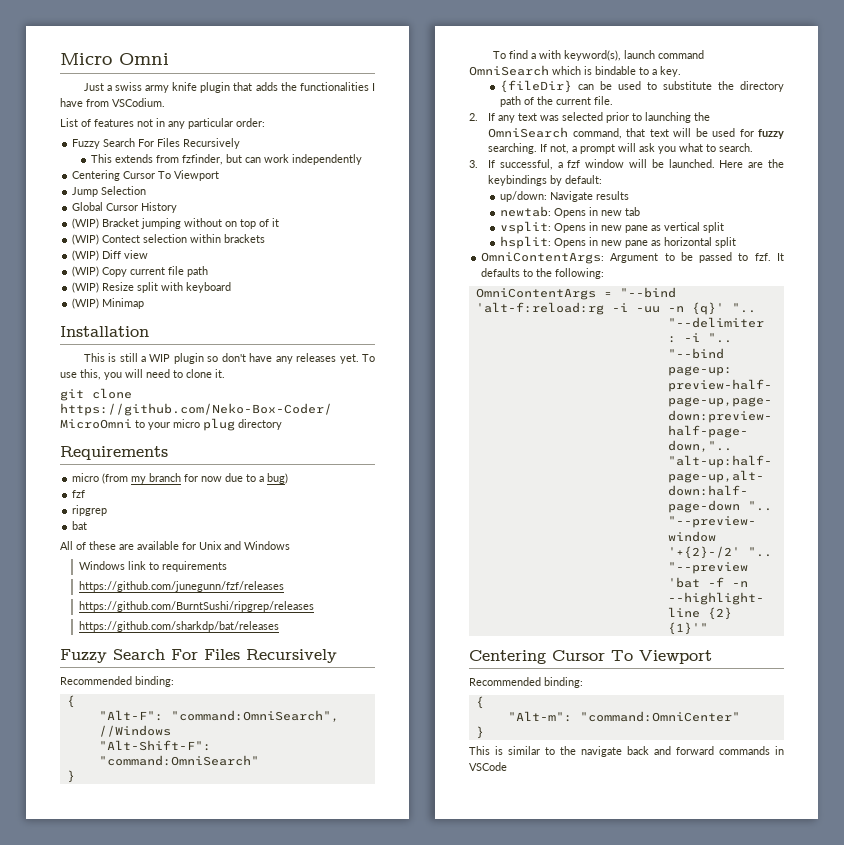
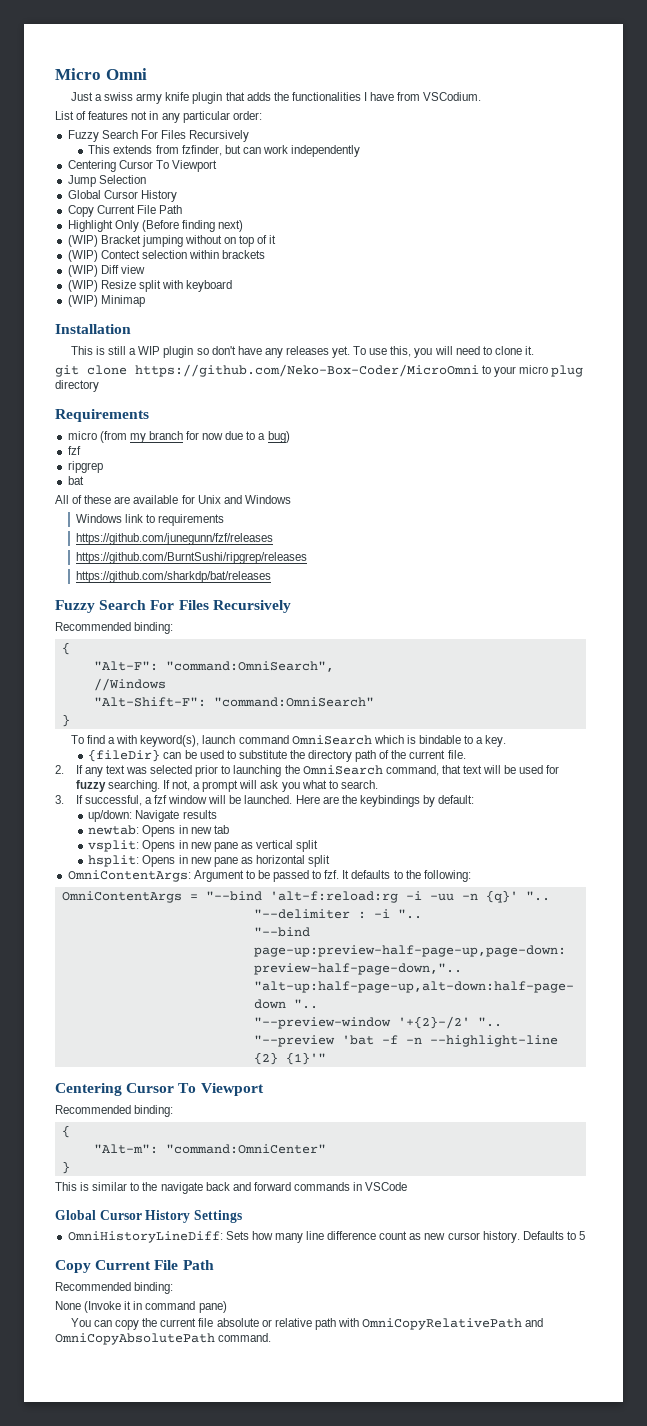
(178, 207) none -> [67,205,182,217] [67,220,244,232] // Copy Current File Path // Highlight Only (Before finding next)
[72,266,209,277] // (WIP) Copy current file path -> (145, 269) none
(507, 766) none -> [55,1210,242,1223] [67,1231,586,1243] [55,1260,214,1273] [55,1282,174,1294] [55,1301,227,1313] [70,1318,544,1330] [55,1333,272,1345] // Global Cursor History Settings // OmniHistoryLineDiff: Sets how many line difference count as new cursor history. Defaults to 5 // Copy Current File Path // Recommended binding: // None (Invoke it in command pane) // You can copy the current file absolute or relative path with OmniCopyRelativePath and OmniCopyAbsolutePath command.

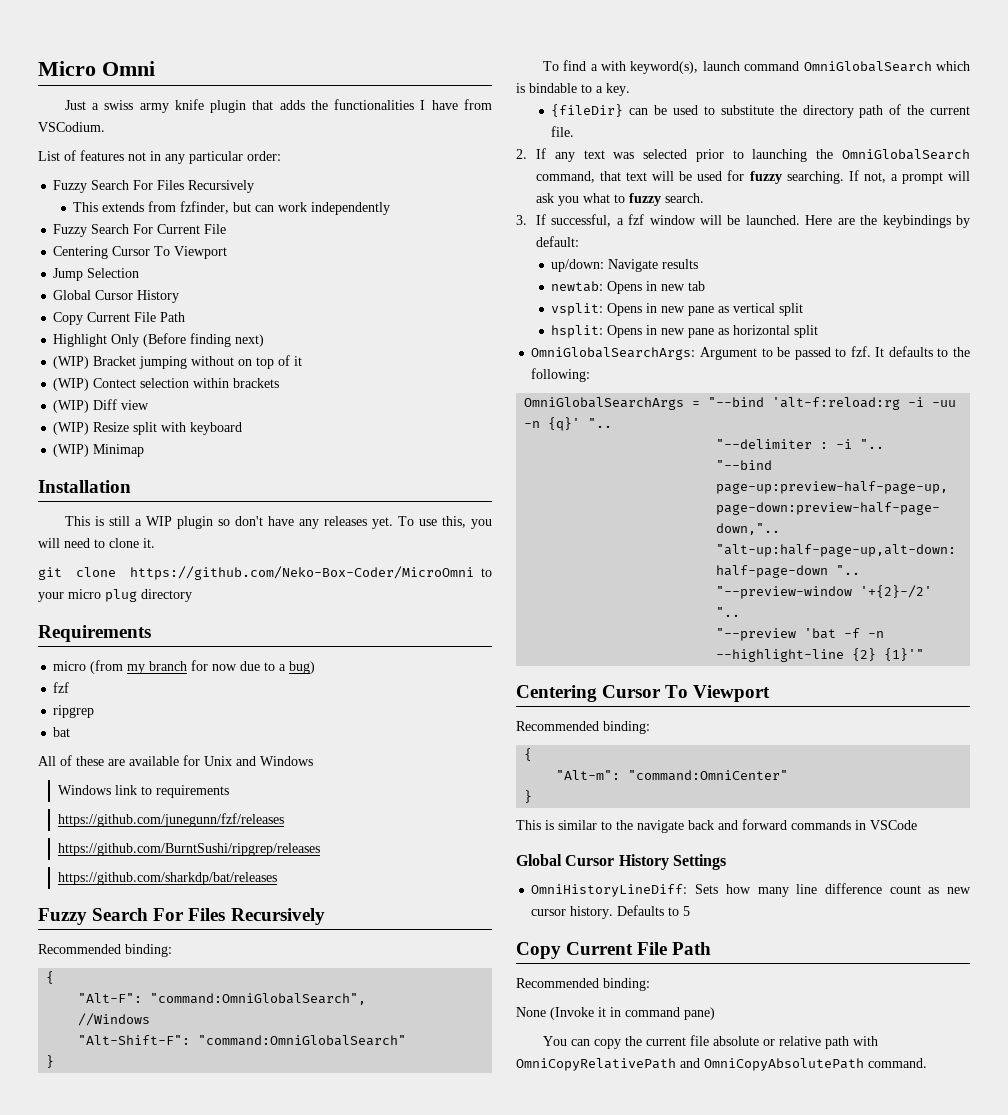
(361, 151) none -> [53,224,227,237] // Fuzzy Search For Current File
[165,661,334,672] "command:OmniSearch", -> [150,993,367,1005] "command:OmniGlobalSearch",
[213,697,374,707] "command:OmniSearch" -> [198,1035,407,1046] "command:OmniGlobalSearch"
[291,735,372,745] OmniSearch -> [803,61,932,72] OmniGlobalSearch
[302,765,383,775] OmniSearch -> [842,149,970,160] OmniGlobalSearch
(338, 784) none -> [628,193,661,206] fuzzy
[67,870,191,882] OmniContentArgs: -> [531,347,696,360] OmniGlobalSearchArgs:
[61,891,182,903] OmniContentArgs -> [524,397,685,410] OmniGlobalSearchArgs

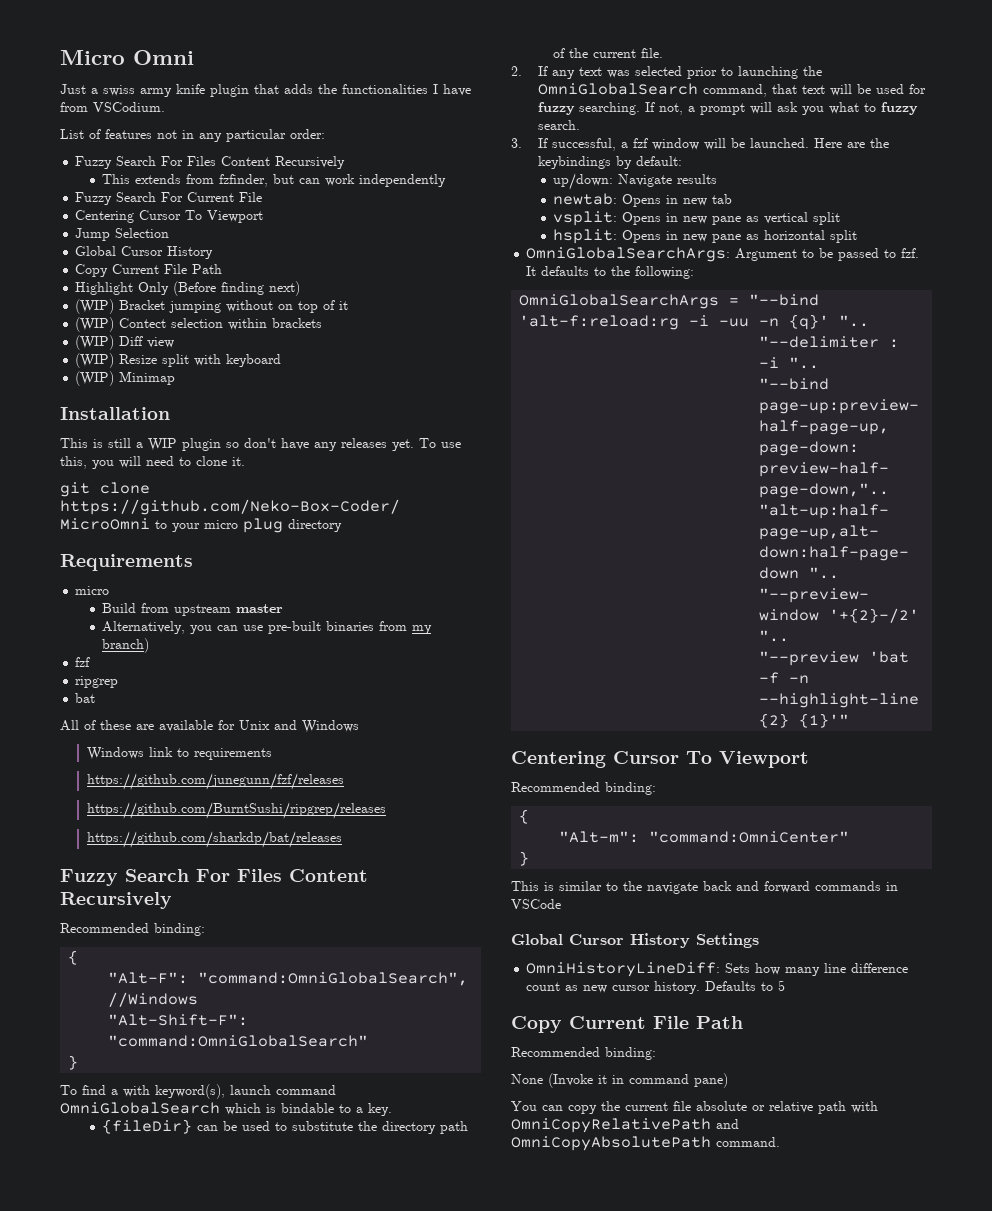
(185, 185) none -> [221,156,271,166] Content
[90,660,316,674] (from my branch for now due to a bug) -> [102,603,284,616] [102,621,433,634] [102,638,150,653] // Build from upstream master // Alternatively, you can use pre-built binaries from my branch)
(226, 914) none -> [289,869,368,882] Content

